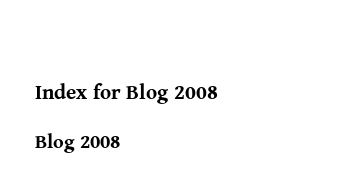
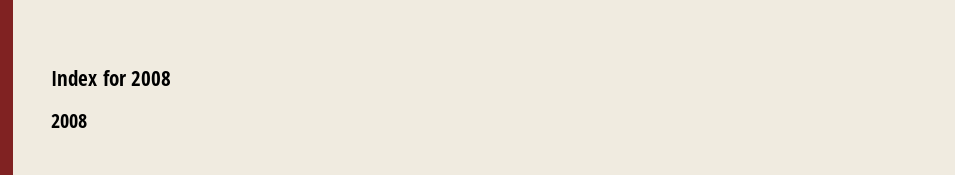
[126,83,170,104] Blog -> (127, 78) none
[35,133,75,153] Blog -> (172, 78) none

